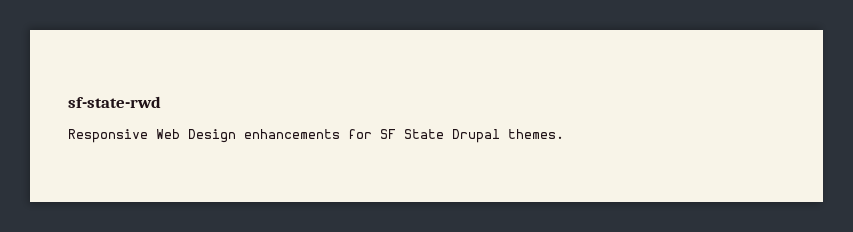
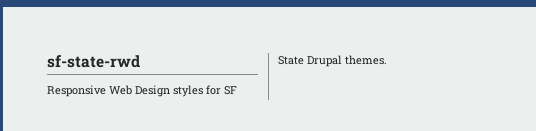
[244,129,340,139] enhancements -> [173,85,203,97] styles

